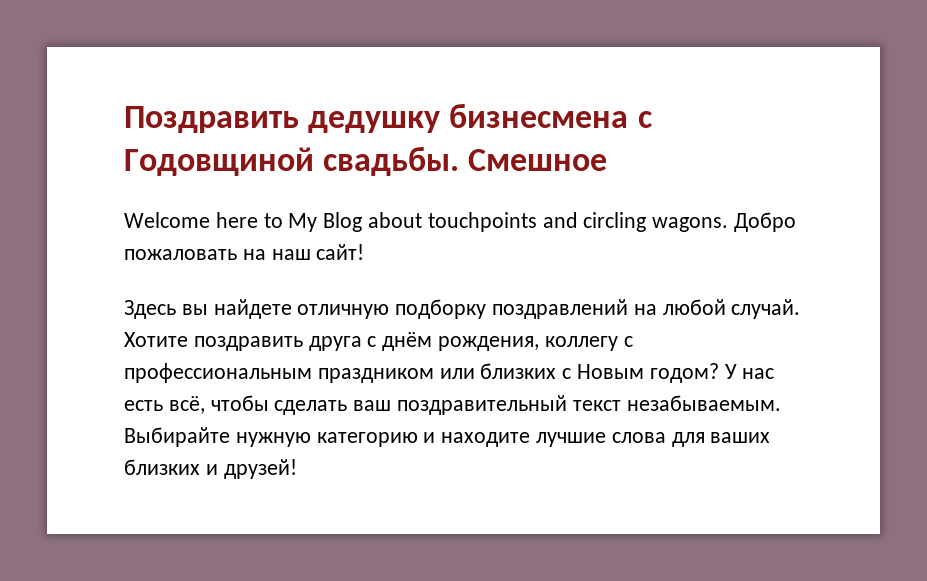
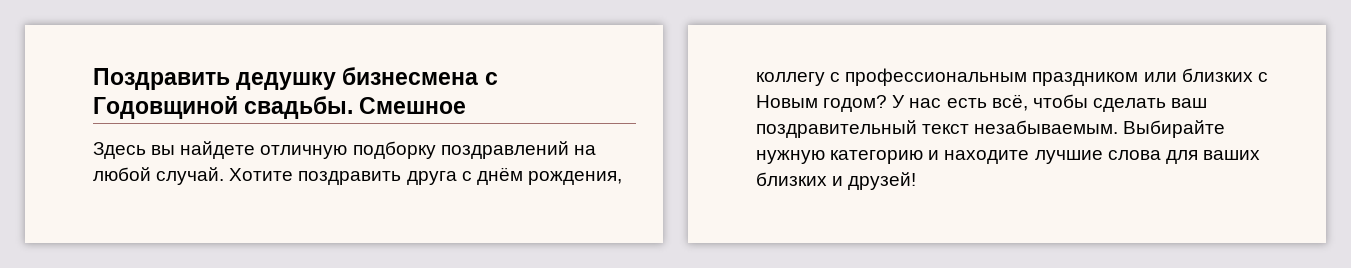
[124,212,797,232] [124,244,365,260] // Welcome here to My Blog about touchpoints and circling wagons. Добро пожаловать на наш сайт! -> (467, 105) none

